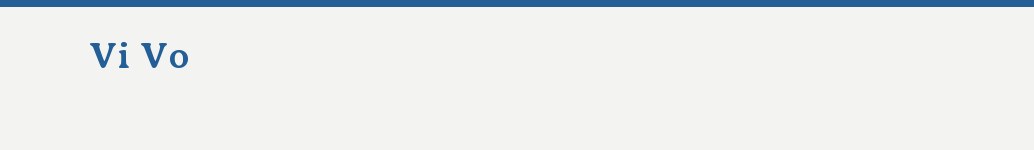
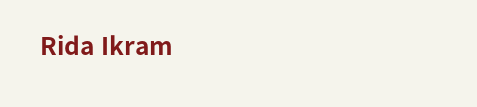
[89,42,189,68] Vi Vo -> [40,35,173,55] Rida Ikram

